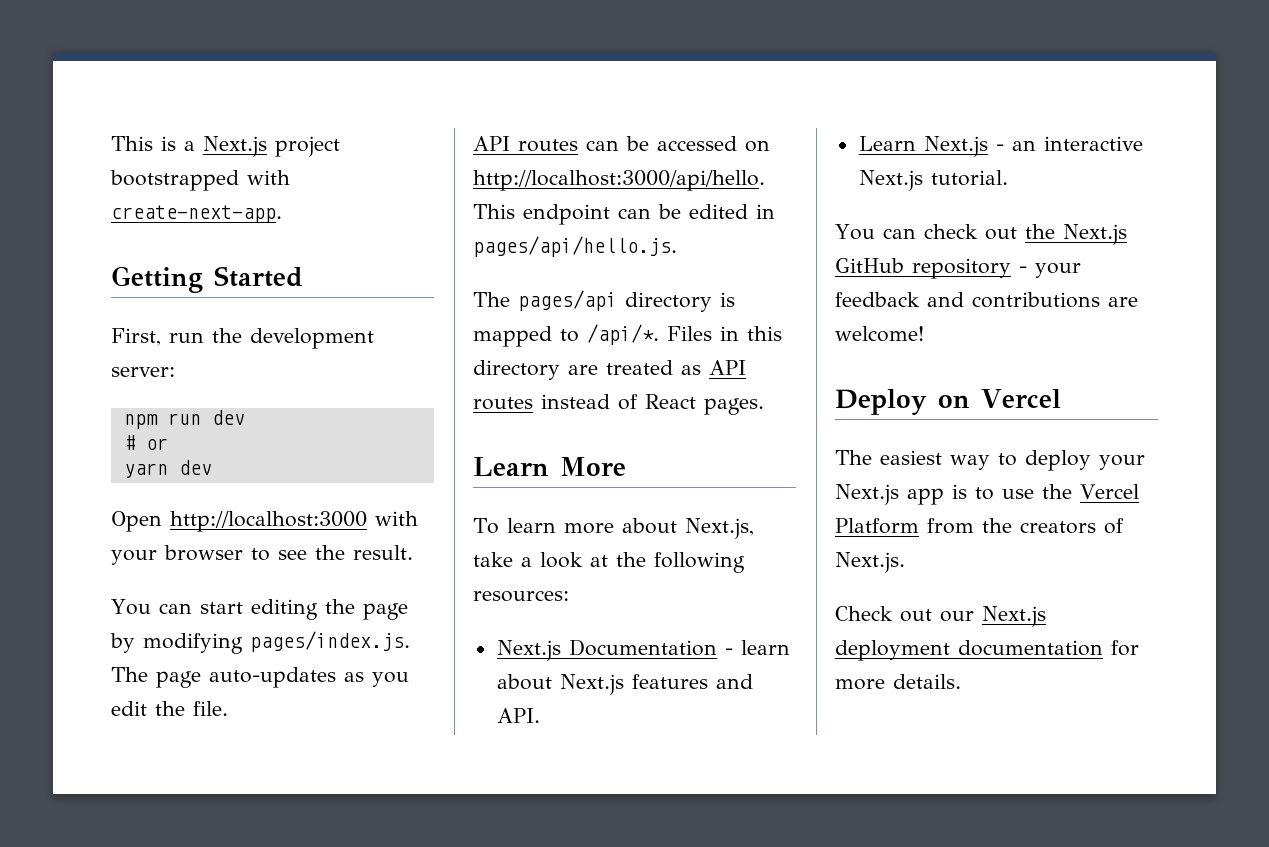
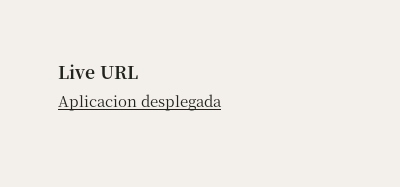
[111,136,340,157] [110,170,290,191] [111,205,282,223] [111,266,303,293] [111,328,374,349] [111,367,175,377] [123,410,245,429] [123,435,168,450] [123,460,212,478] [111,511,418,532] [111,545,413,565] [111,599,408,620] [110,631,410,654] [111,667,409,688] [111,701,228,716] [473,136,770,152] [473,170,765,191] [473,204,775,225] [473,236,677,257] [473,290,735,312] [473,324,782,347] [473,360,746,380] [473,394,764,415] [473,457,626,476] [473,518,754,539] [473,552,745,573] [473,590,569,602] [496,639,790,661] [496,674,753,695] [496,708,540,723] [858,136,1143,157] [858,170,1008,191] [835,224,1127,245] [835,258,1081,279] [835,292,1138,308] [835,326,924,342] [835,389,1061,415] [835,450,1145,471] [835,484,1139,505] [835,518,1124,534] [835,552,905,573] [835,606,1046,627] [835,640,1139,661] [835,674,961,690] This is a Next.js project bootstrapped with create-next-app. // Getting Started // First, run the development server: // npm run dev // # or // yarn dev // Open http://localhost:3000 with your browser to see the result. // You can start editing the page by modifying pages/index.js. The page auto-updates as you edit the file. // API routes can be accessed on http://localhost:3000/api/hello. This endpoint can be edited in pages/api/hello.js. // The pages/api directory is mapped to /api/*. Files in this directory are treated as API routes instead of React pages. // Learn More // To learn more about Next.js, take a look at the following resources: // Next.js Documentation - learn about Next.js features and API. // Learn Next.js - an interactive Next.js tutorial. // You can check out the Next.js GitHub repository - your feedback and contributions are welcome! // Deploy on Vercel // The easiest way to deploy your Next.js app is to use the Vercel Platform from the creators of Next.js. // Check out our Next.js deployment documentation for more details. -> [58,64,138,79] [58,94,223,111] Live URL // Aplicacion desplegada

